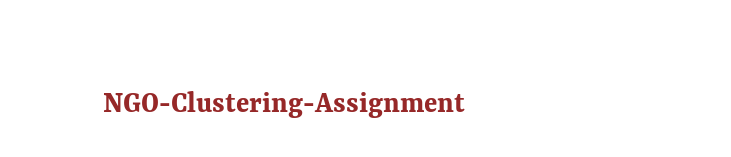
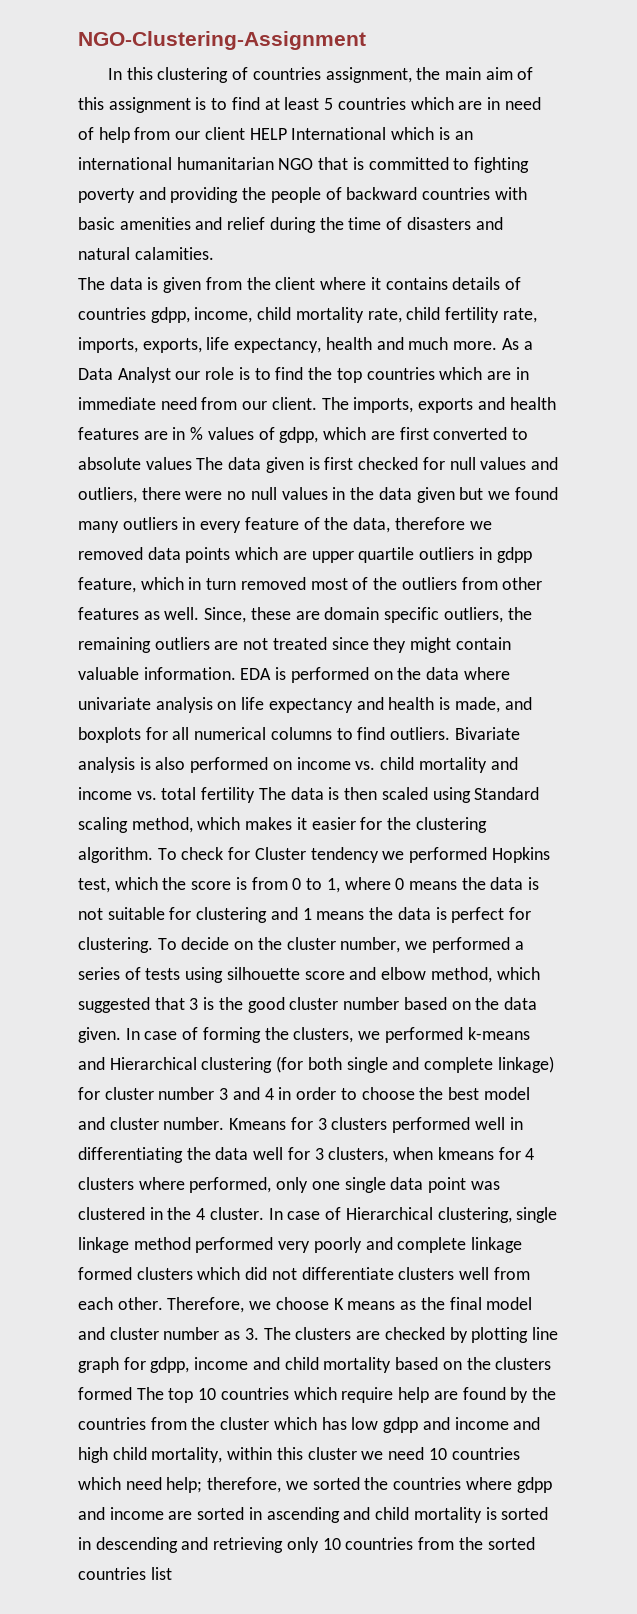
(465, 104) none -> [107,67,534,83] [78,97,541,113] [78,127,473,143] [78,157,530,173] [78,187,527,203] [78,217,503,233] [78,247,214,260] [78,277,521,293] [78,307,537,323] [78,337,533,353] [78,367,529,383] [78,397,556,413] [78,427,528,443] [78,457,558,473] [78,487,558,503] [78,517,492,533] [78,547,532,563] [78,577,543,593] [78,607,532,623] [78,637,511,653] [78,667,510,683] [78,697,532,713] [78,727,520,743] [78,757,518,773] [78,787,540,803] [78,817,487,833] [78,847,550,863] [78,877,540,893] [78,907,531,923] [78,937,524,953] [78,967,540,983] [78,997,537,1013] [78,1027,530,1043] [78,1056,554,1073] [78,1087,530,1100] [78,1117,523,1133] [78,1147,535,1163] [78,1177,500,1193] [78,1207,558,1223] [78,1237,523,1253] [78,1267,530,1280] [78,1297,533,1313] [78,1327,558,1343] [78,1357,552,1373] [78,1387,556,1403] [78,1417,541,1433] [78,1447,520,1463] [78,1477,552,1493] [78,1507,549,1523] [78,1537,535,1553] [78,1567,172,1580] // In this clustering of countries assignment, the main aim of this assignment is to find at least 5 countries which are in need of help from our client HELP International which is an international humanitarian NGO that is committed to fighting poverty and providing the people of backward countries with basic amenities and relief during the time of disasters and natural calamities. // The data is given from the client where it contains details of countries gdpp, income, child mortality rate, child fertility rate, imports, exports, life expectancy, health and much more. As a Data Analyst our role is to find the top countries which are in immediate need from our client. The imports, exports and health features are in % values of gdpp, which are first converted to absolute values The data given is first checked for null values and outliers, there were no null values in the data given but we found many outliers in every feature of the data, therefore we removed data points which are upper quartile outliers in gdpp feature, which in turn removed most of the outliers from other features as well. Since, these are domain specific outliers, the remaining outliers are not treated since they might contain valuable information. EDA is performed on the data where univariate analysis on life expectancy and health is made, and boxplots for all numerical columns to find outliers. Bivariate analysis is also performed on income vs. child mortality and income vs. total fertility The data is then scaled using Standard scaling method, which makes it easier for the clustering algorithm. To check for Cluster tendency we performed Hopkins test, which the score is from 0 to 1, where 0 means the data is not suitable for clustering and 1 means the data is perfect for clustering. To decide on the cluster number, we performed a series of tests using silhouette score and elbow method, which suggested that 3 is the good cluster number based on the data given. In case of forming the clusters, we performed k-means and Hierarchical clustering (for both single and complete linkage) for cluster number 3 and 4 in order to choose the best model and cluster number. Kmeans for 3 clusters performed well in differentiating the data well for 3 clusters, when kmeans for 4 clusters where performed, only one single data point was clustered in the 4 cluster. In case of Hierarchical clustering, single linkage method performed very poorly and complete linkage formed clusters which did not differentiate clusters well from each other. Therefore, we choose K means as the final model and cluster number as 3. The clusters are checked by plotting line graph for gdpp, income and child mortality based on the clusters formed The top 10 countries which require help are found by the countries from the cluster which has low gdpp and income and high child mortality, within this cluster we need 10 countries which need help; therefore, we sorted the countries where gdpp and income are sorted in ascending and child mortality is sorted in descending and retrieving only 10 countries from the sorted countries list

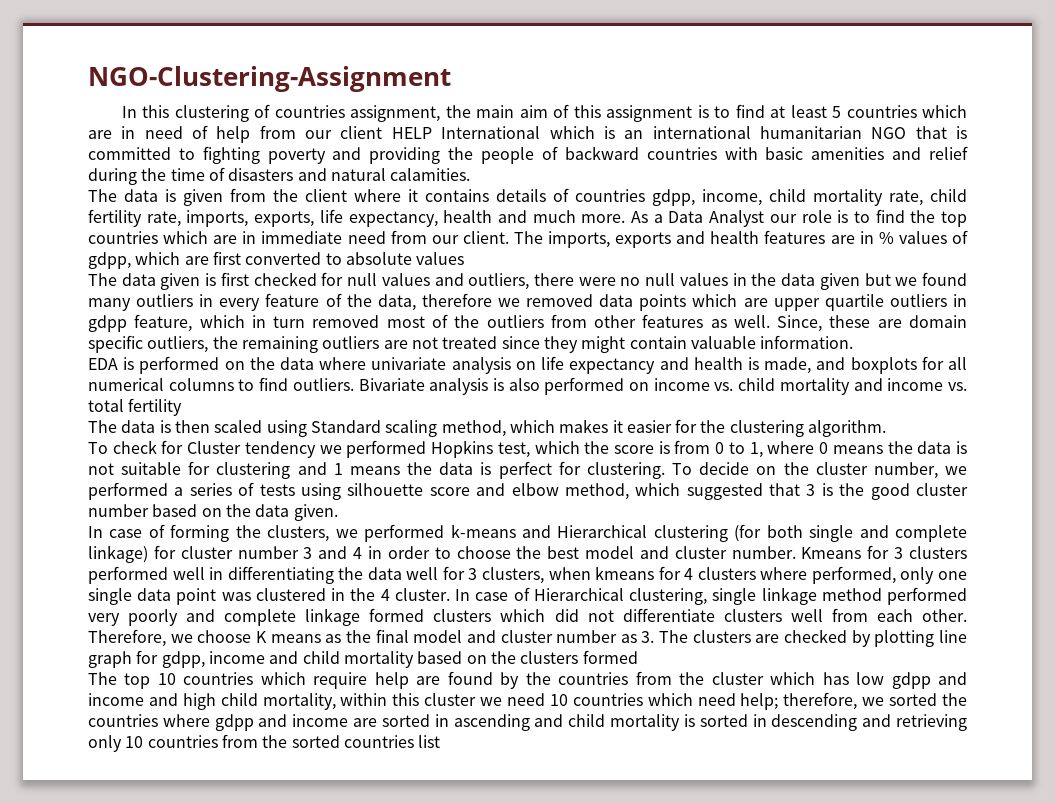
(192, 463) none -> (465, 258) //
(236, 673) none -> (854, 342) //
(256, 795) none -> (183, 407) //
(153, 855) none -> (887, 428) //
(121, 1035) none -> (338, 512) //
(132, 1393) none -> (638, 657) //

